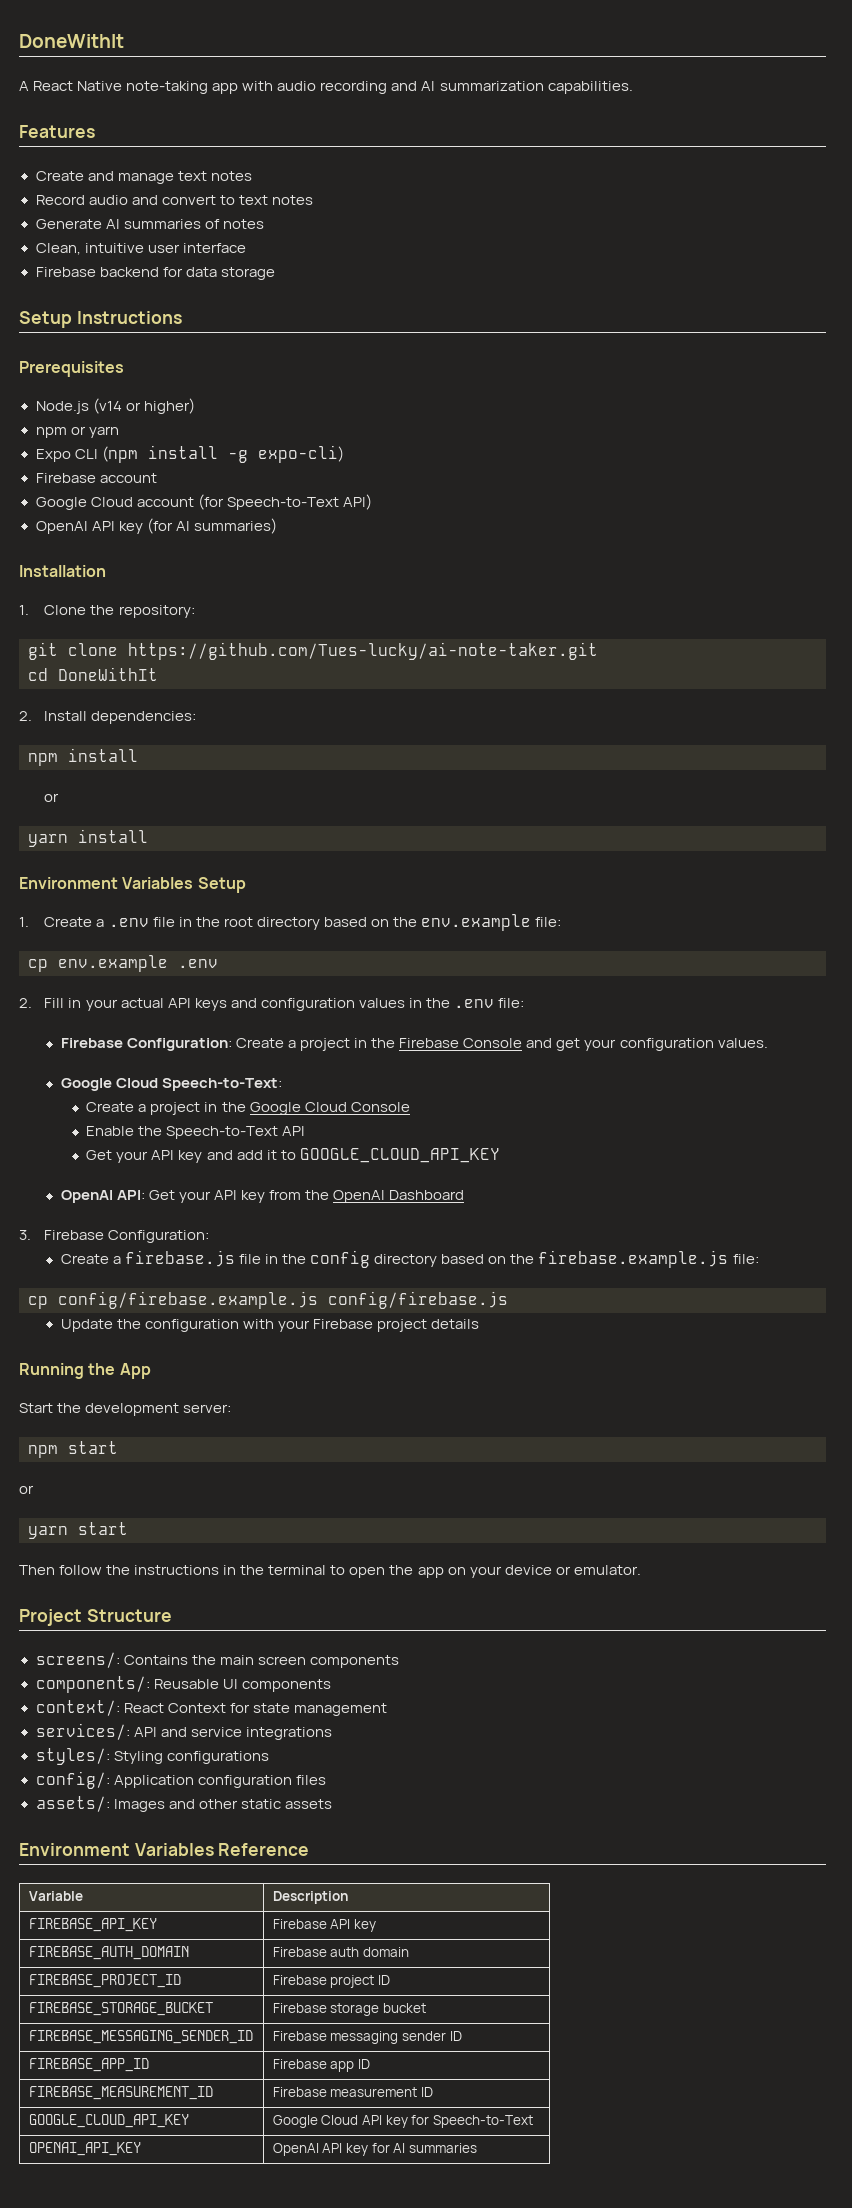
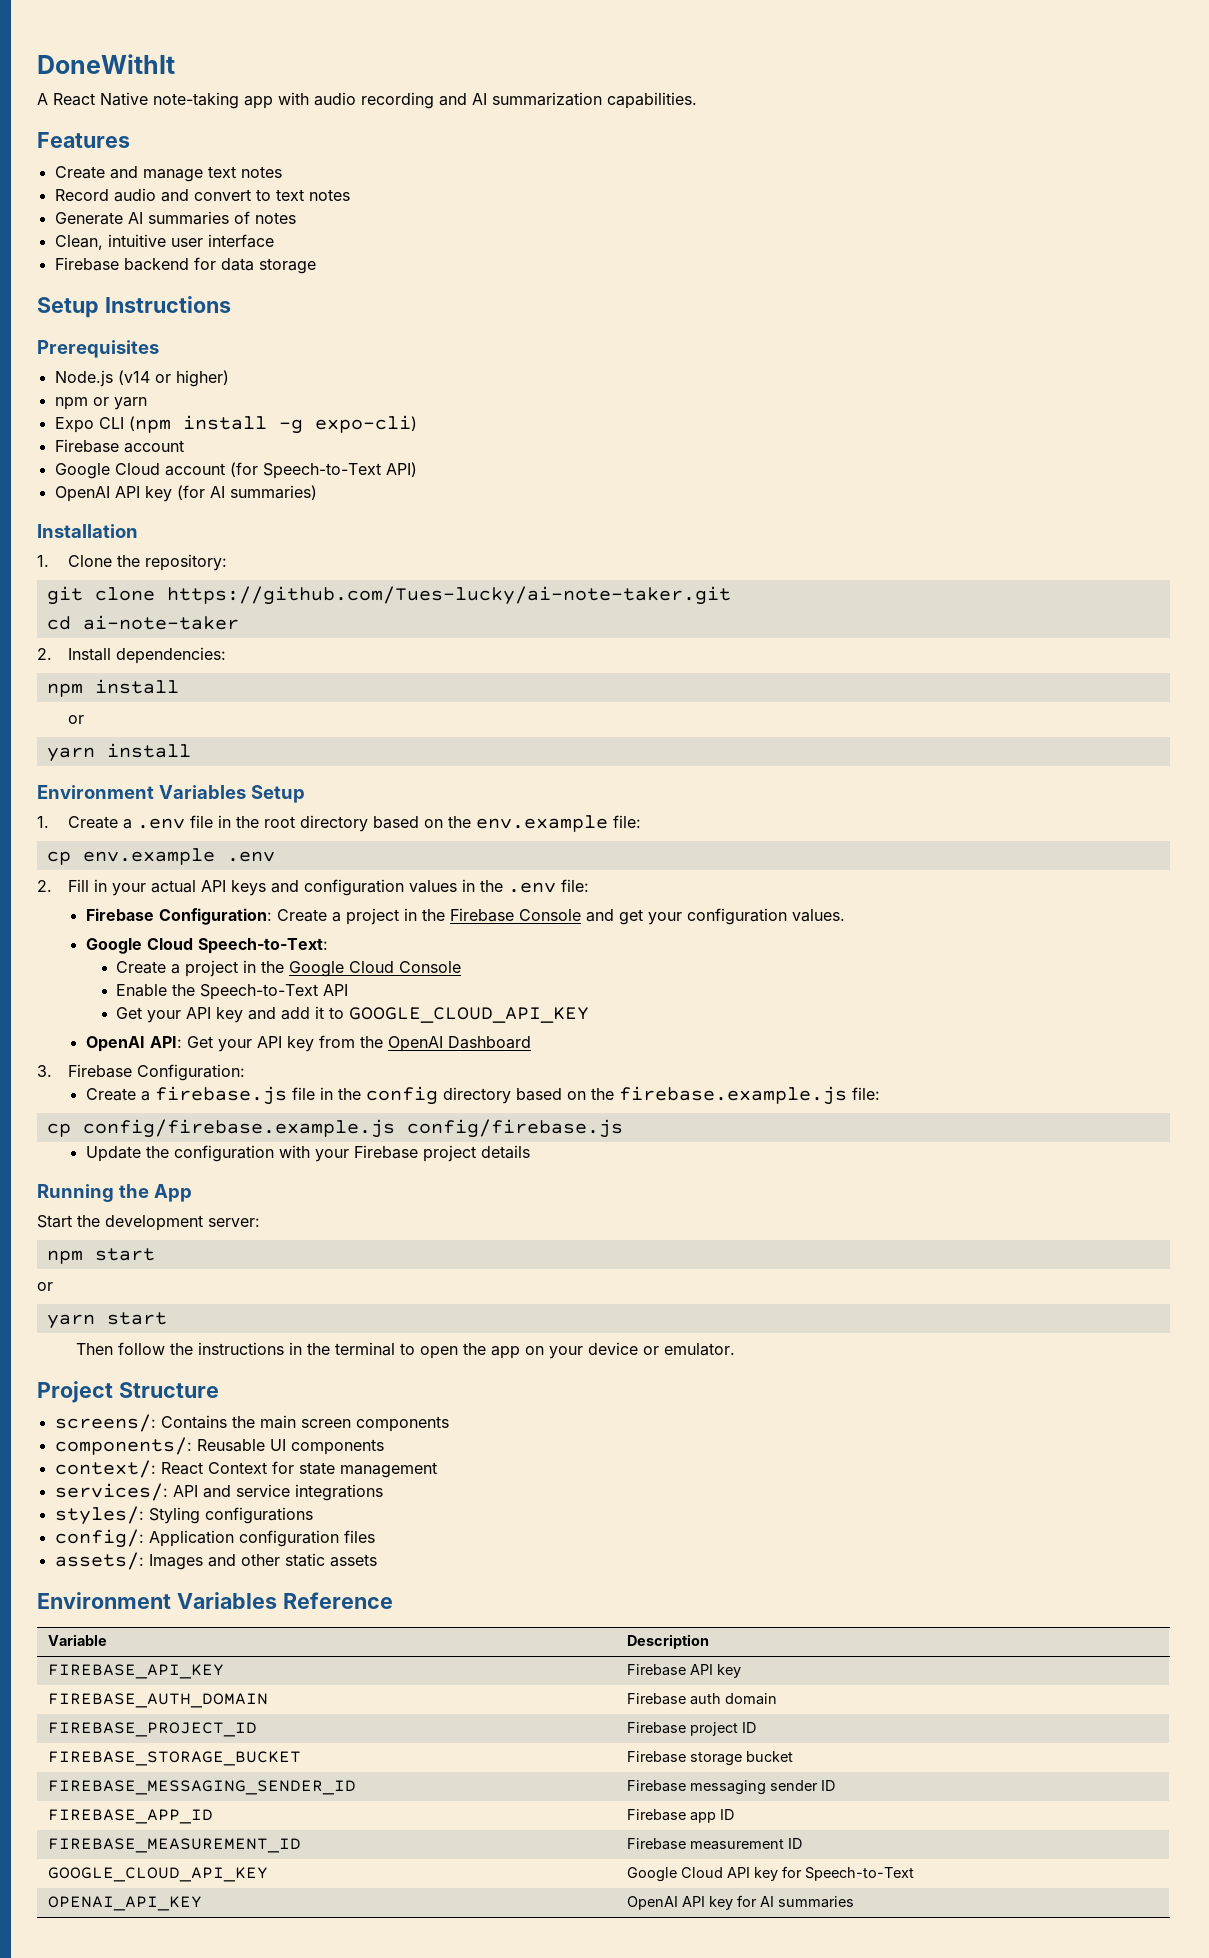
[58,667,158,681] DoneWithIt -> [82,615,239,630] ai-note-taker

